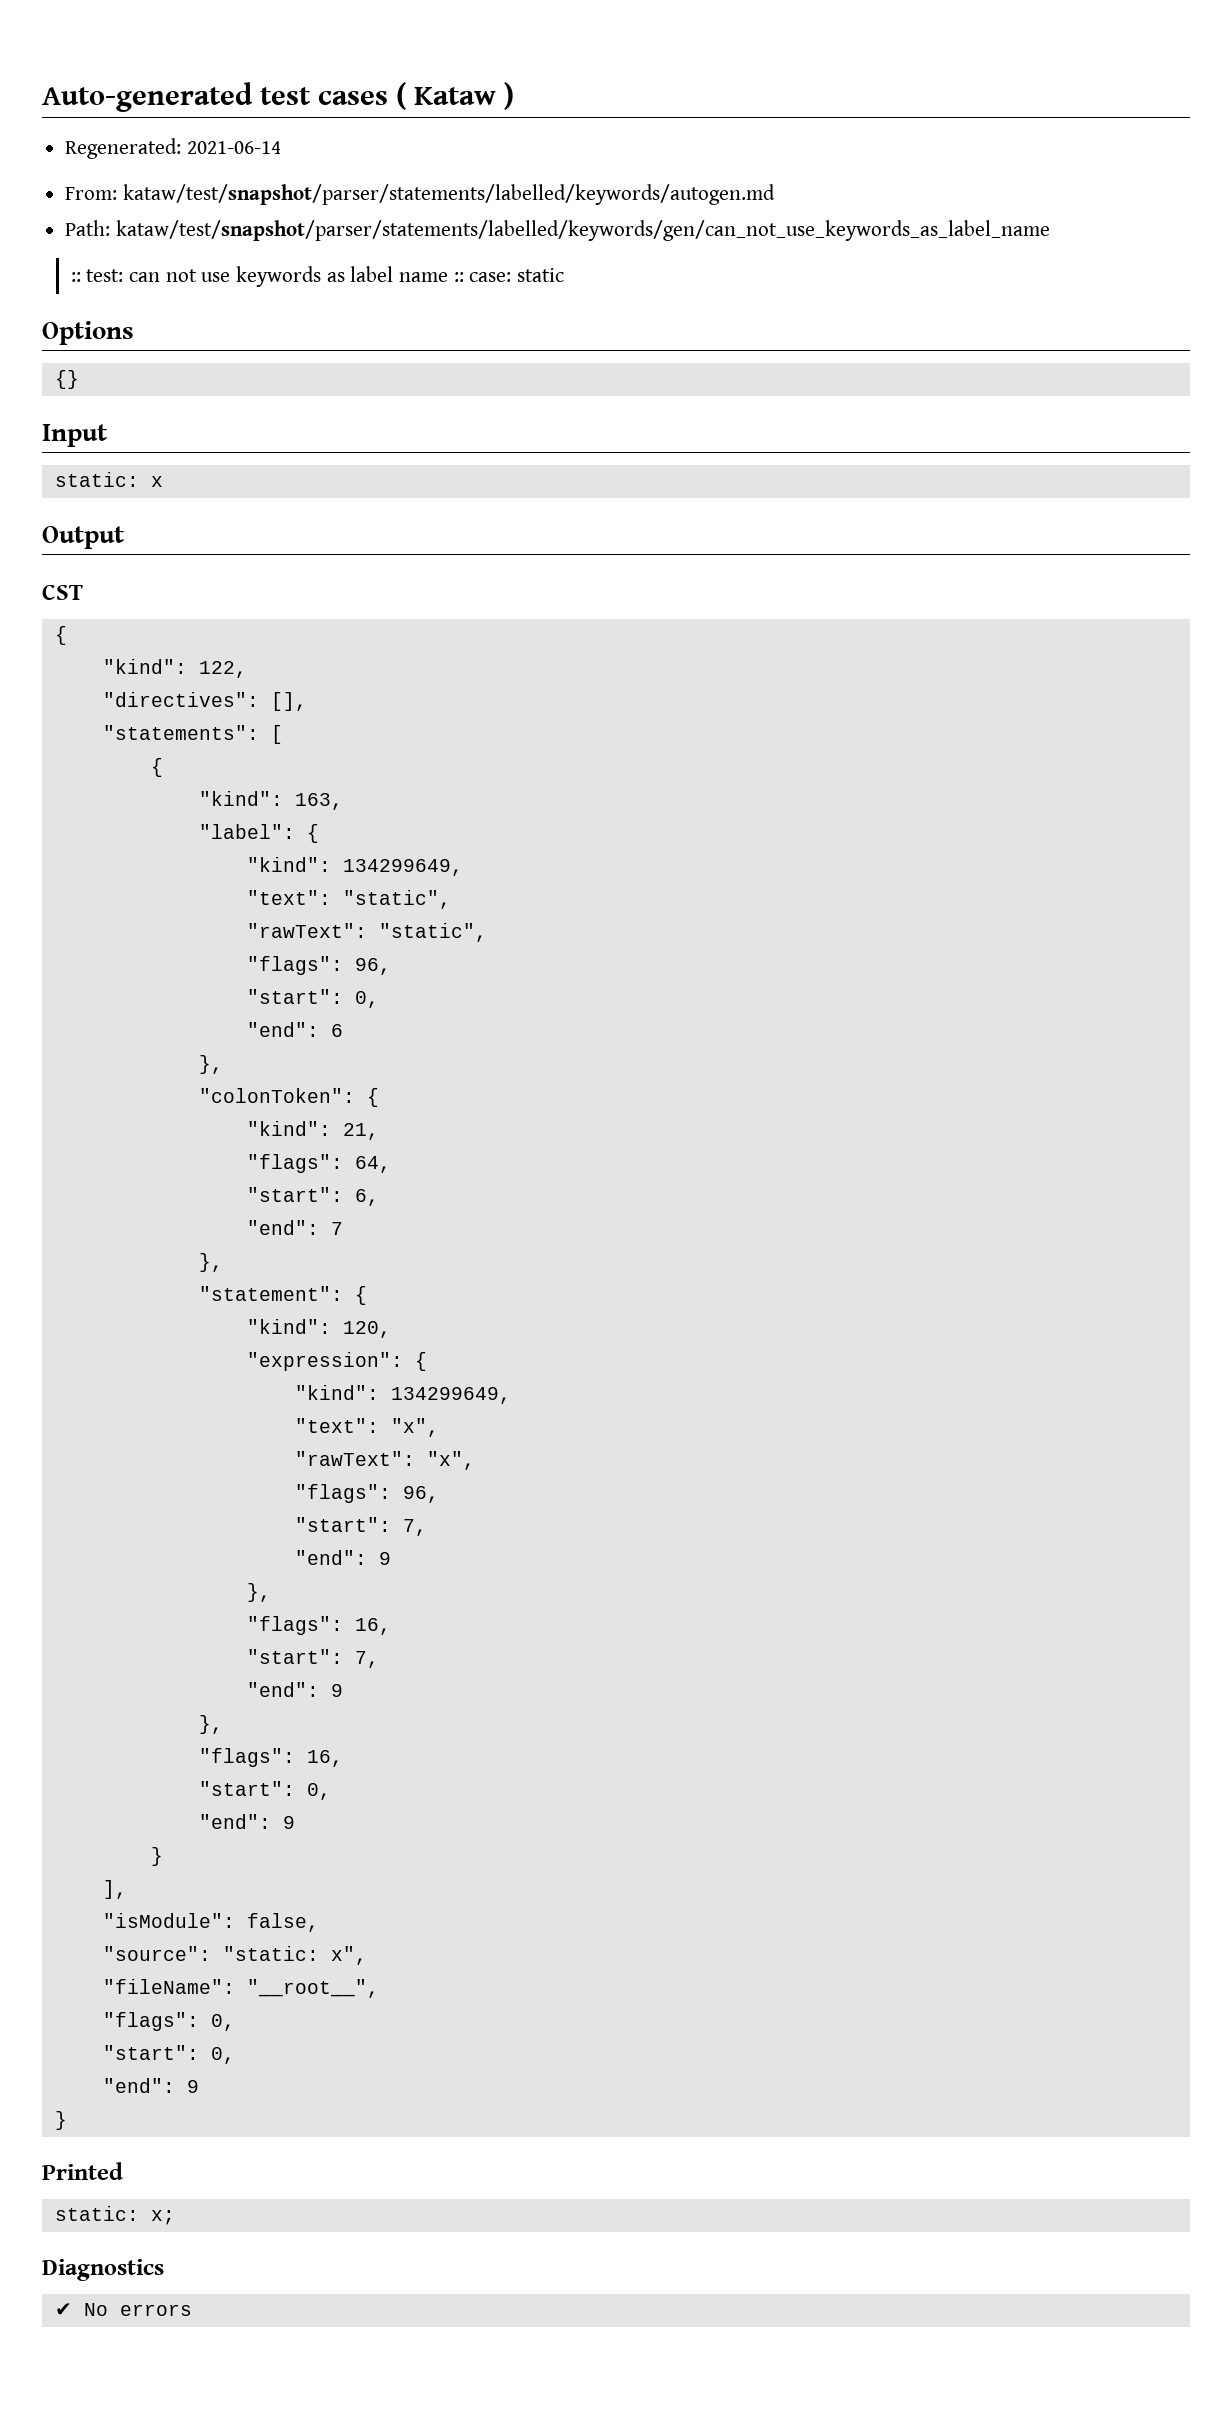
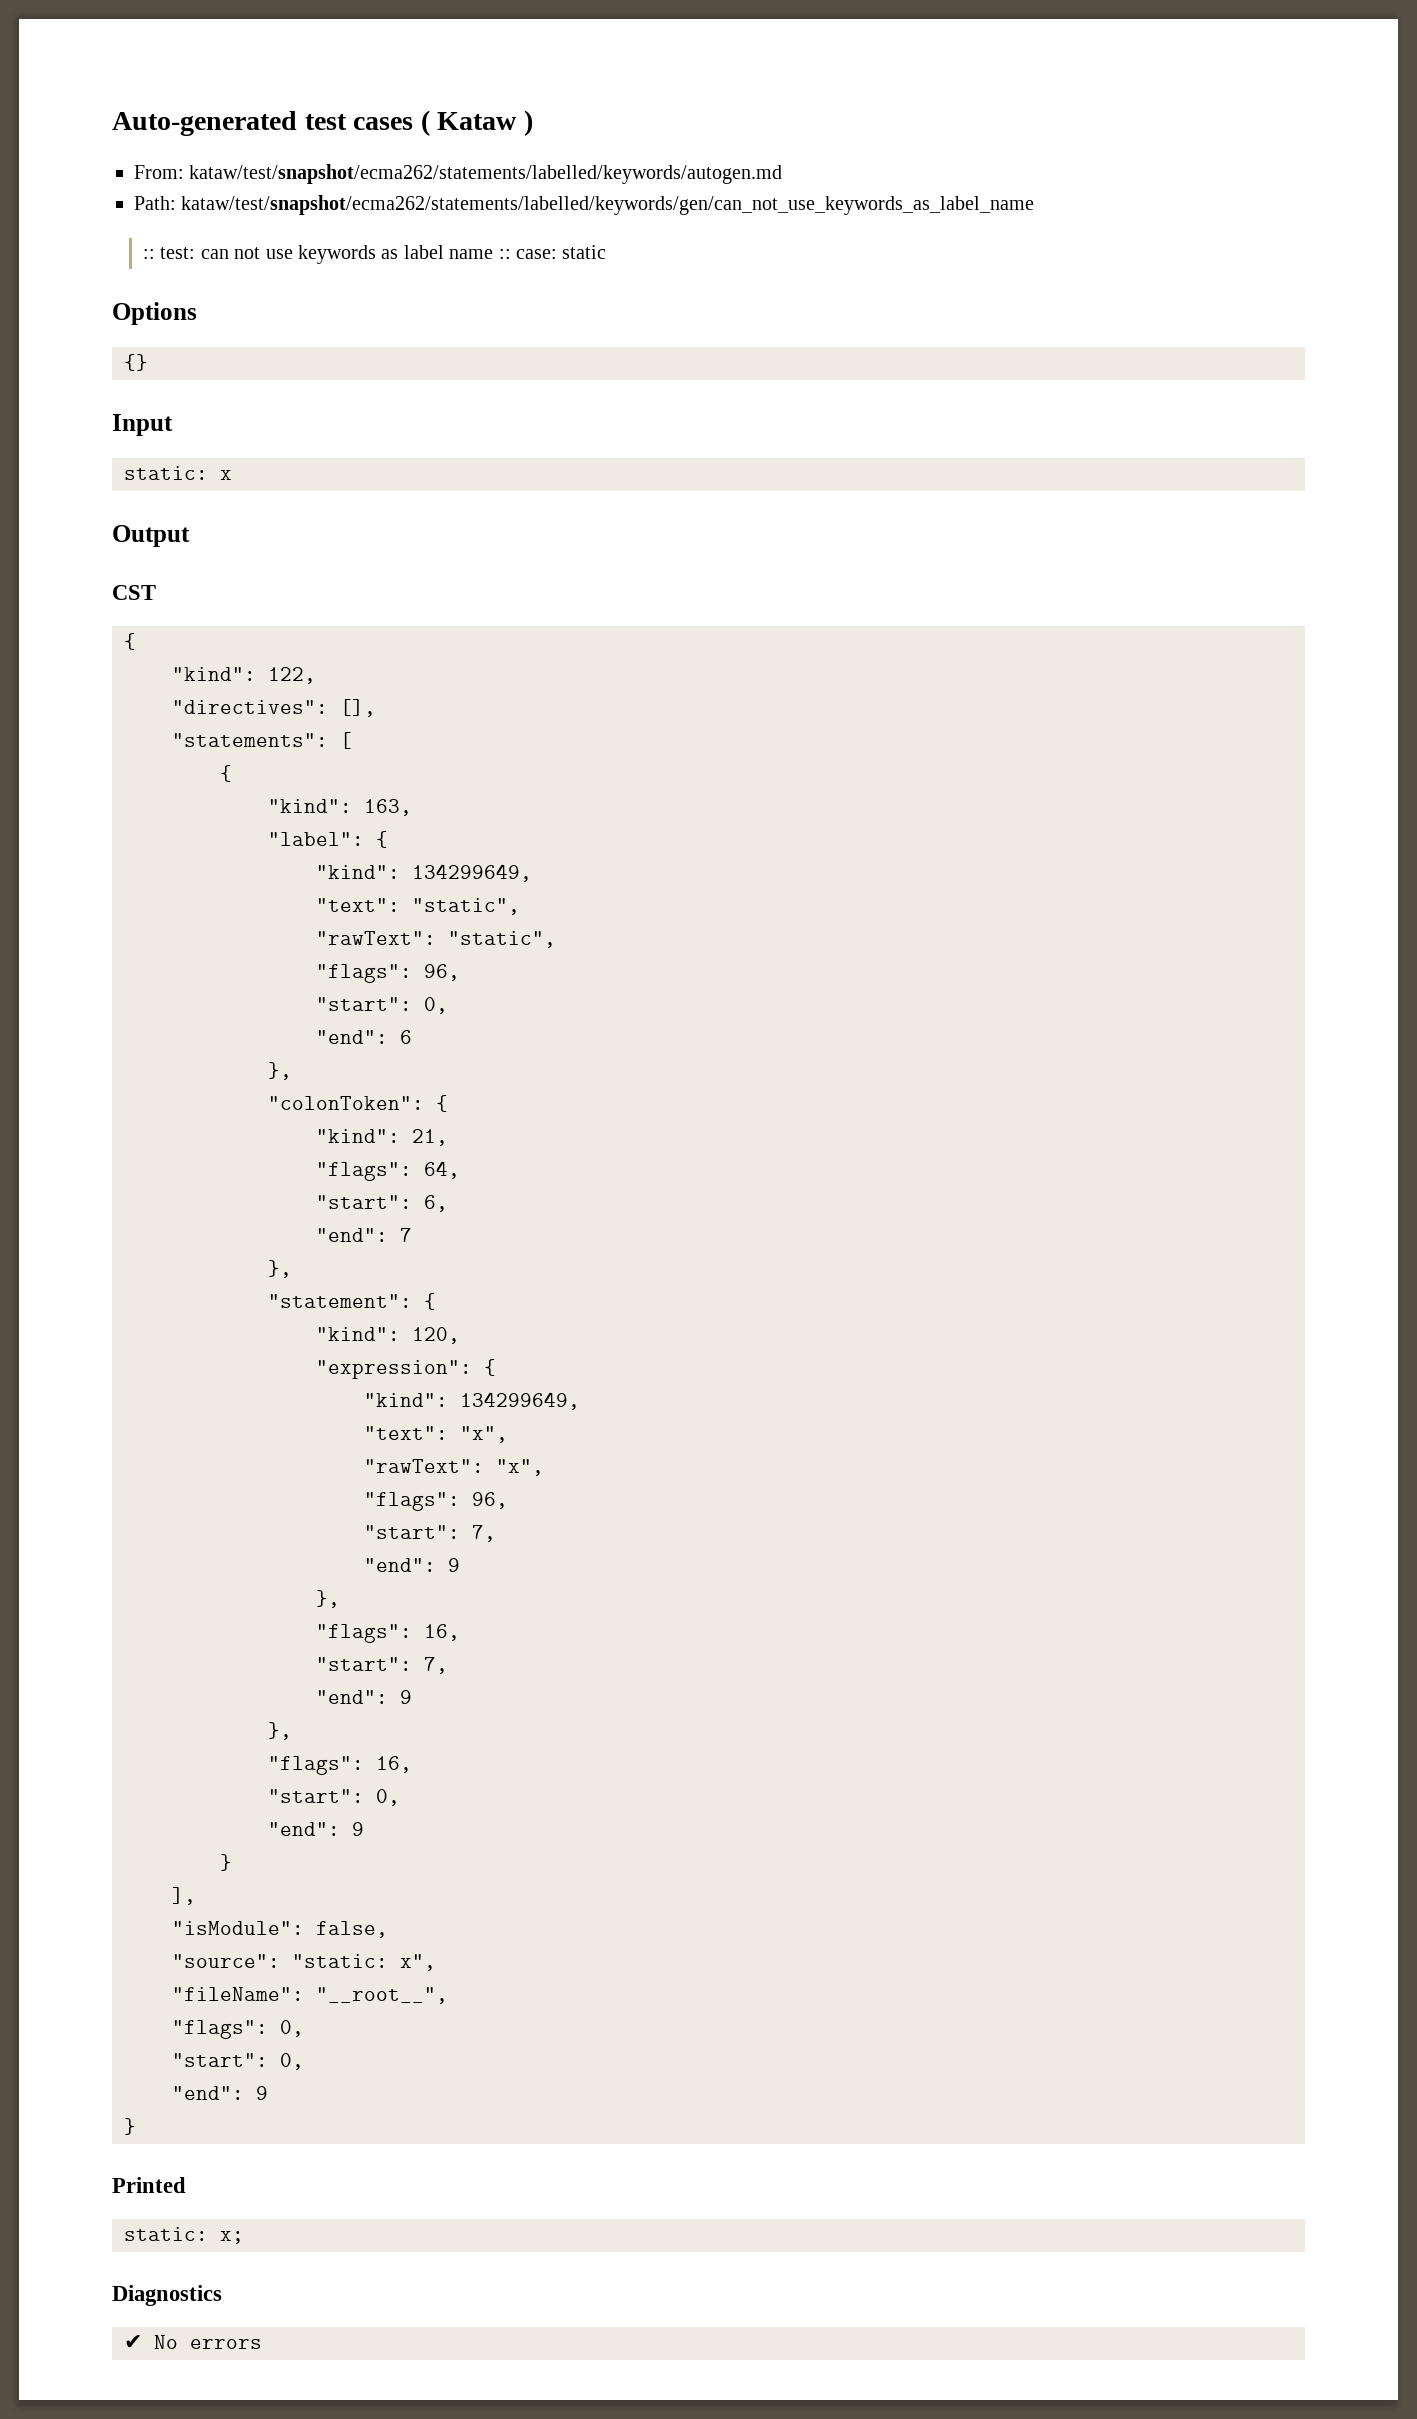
[65,138,281,159] // Regenerated: 2021-06-14 -> (533, 123) none
[122,184,775,205] kataw/test/snapshot/parser/statements/labelled/keywords/autogen.md -> [189,164,783,184] kataw/test/snapshot/ecma262/statements/labelled/keywords/autogen.md
[115,220,1050,241] kataw/test/snapshot/parser/statements/labelled/keywords/gen/can_not_use_keywords_as_label_name -> [181,195,1035,215] kataw/test/snapshot/ecma262/statements/labelled/keywords/gen/can_not_use_keywords_as_label_name

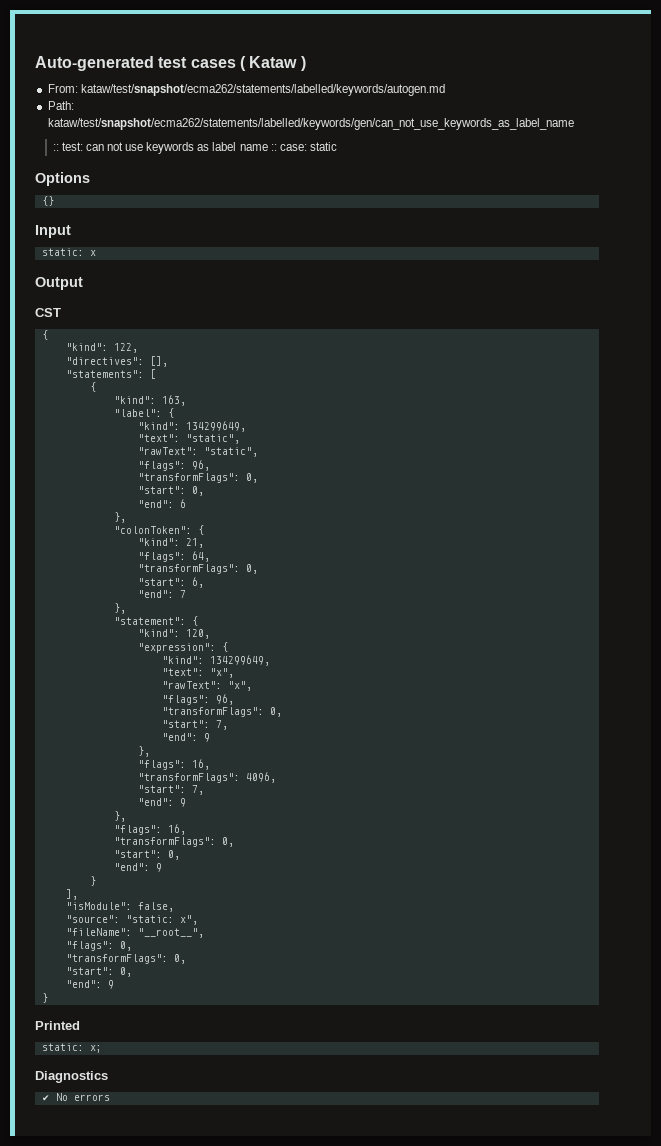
(460, 972) none -> [137,473,258,483] // "transformFlags": 0,
(460, 1170) none -> [137,564,258,574] // "transformFlags": 0,
[364,1525,496,1542] [364,1558,460,1572] [316,1590,340,1608] [316,1624,460,1643] [316,1657,448,1674] [316,1690,412,1704] [268,1722,292,1740] [268,1756,412,1775] // "start": 7, // "end": 9 // }, // "flags": 16, // "start": 7, // "end": 9 // }, // "flags": 16, -> [161,707,282,717] [161,720,228,730] [161,733,210,742] [137,746,150,757] [137,759,210,770] [137,772,276,783] [137,785,204,795] [137,798,186,807] [113,811,126,822] [113,824,186,835] [113,837,234,847] // "transformFlags": 0, // "start": 7, // "end": 9 // }, // "flags": 16, // "transformFlags": 4096, // "start": 7, // "end": 9 // }, // "flags": 16, // "transformFlags": 0,
(304, 2028) none -> [65,954,186,964] // "transformFlags": 0,

